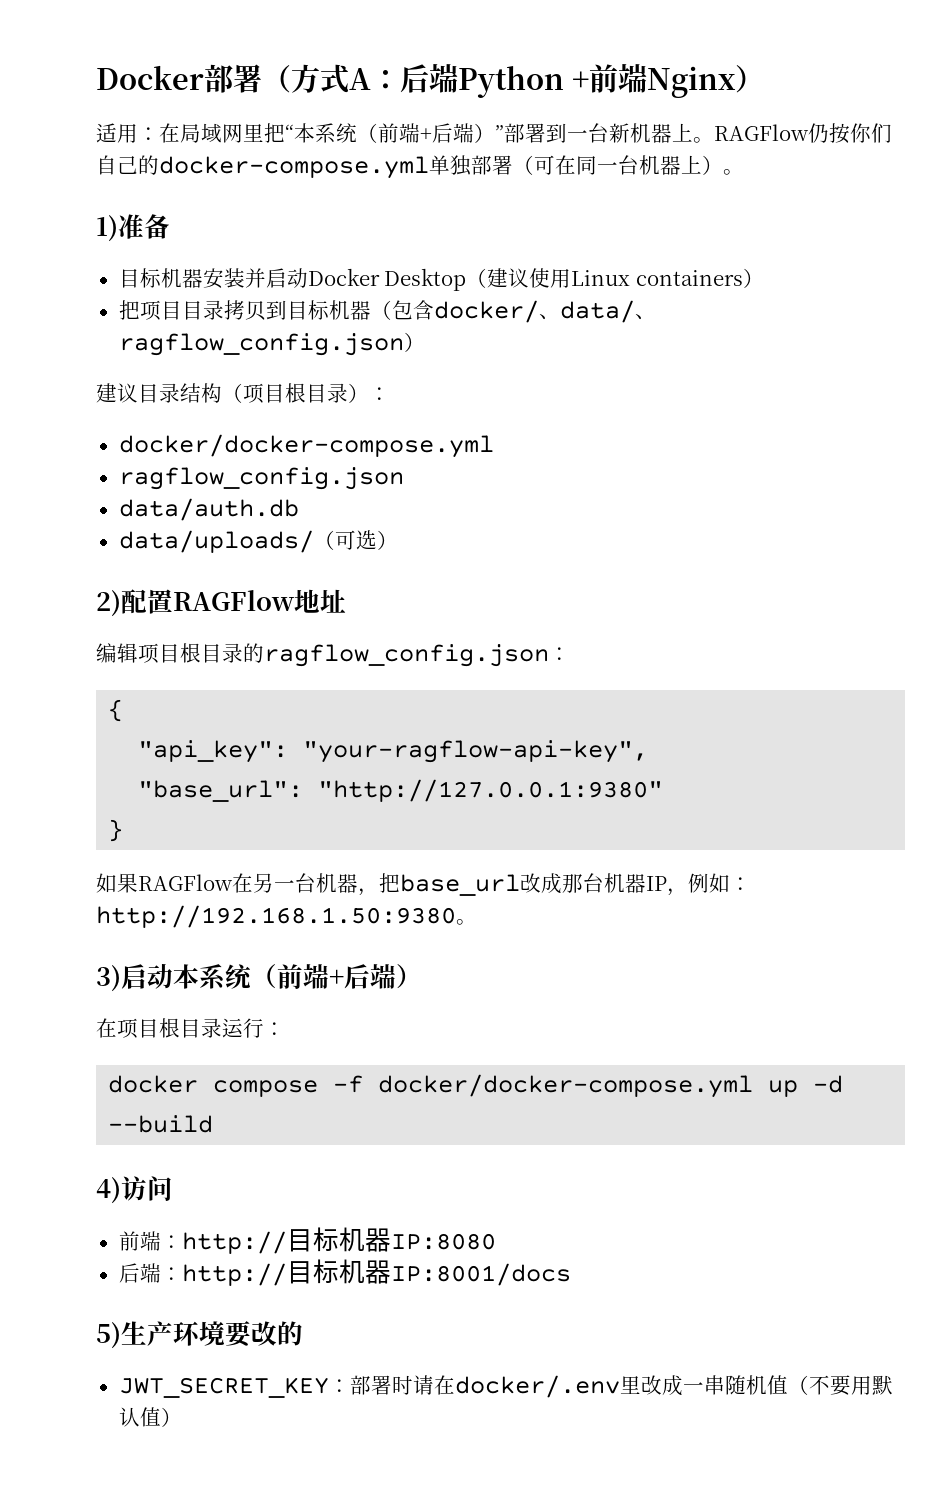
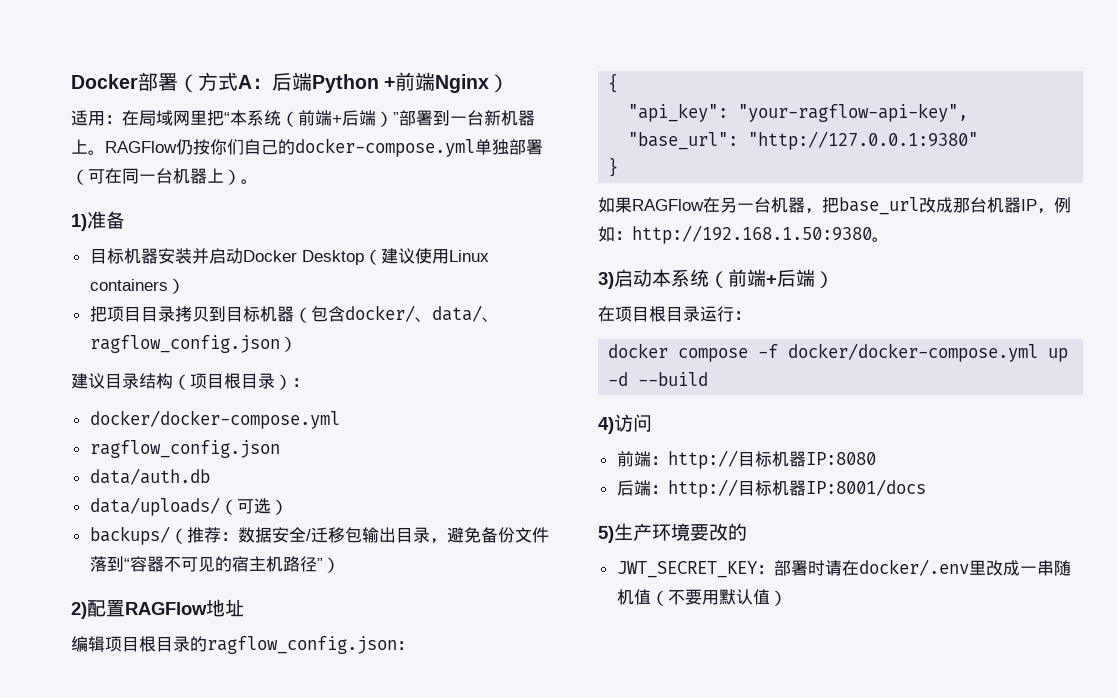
(398, 540) none -> [89,526,549,545] [89,556,340,573] // backups/（推荐：数据安全/迁移包输出目录，避免备份文件落到“容器不可见的宿主机路径”）

